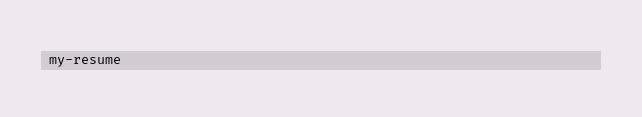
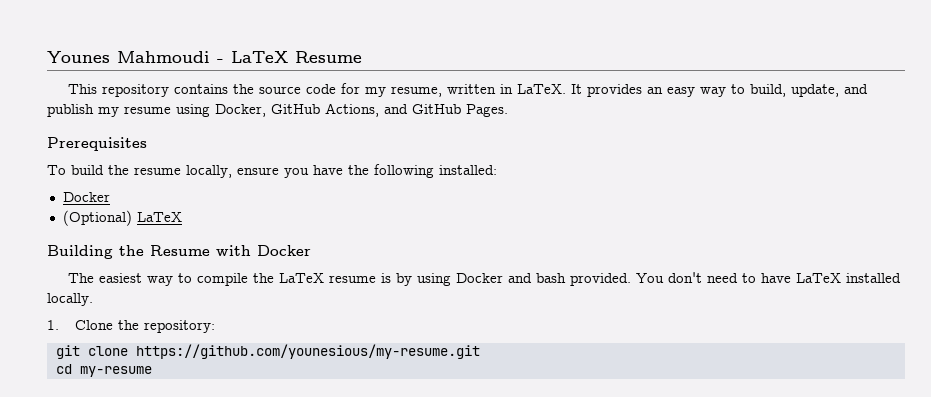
(49, 62) none -> [47,51,362,63] [68,83,869,97] [47,103,508,117] [47,137,147,151] [47,164,497,178] [62,192,110,202] [62,210,182,226] [47,245,311,259] [68,272,902,286] [47,293,93,306] [47,320,215,333] [55,344,480,359] [55,364,72,374] Younes Mahmoudi - LaTeX Resume // This repository contains the source code for my resume, written in LaTeX. It provides an easy way to build, update, and publish my resume using Docker, GitHub Actions, and GitHub Pages. // Prerequisites // To build the resume locally, ensure you have the following installed: // Docker // (Optional) LaTeX // Building the Resume with Docker // The easiest way to compile the LaTeX resume is by using Docker and bash provided. You don't need to have LaTeX installed locally. // 1. Clone the repository: // git clone https://github.com/younesious/my-resume.git // cd

